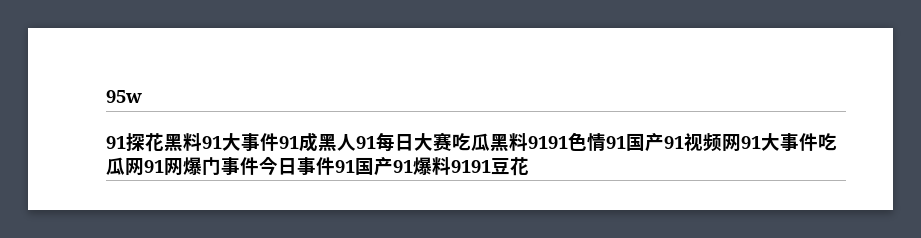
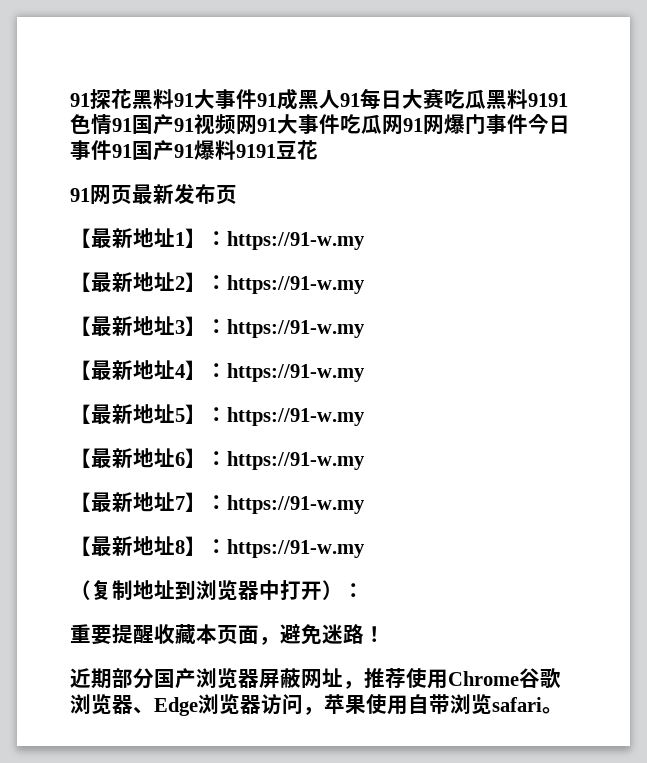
[106,90,142,103] 95w // -> (70, 100) none
(529, 166) none -> [70,184,237,205] [70,228,365,250] [70,272,365,294] [70,316,365,338] [70,360,365,382] [70,404,365,426] [70,448,365,470] [70,492,365,514] [70,536,365,558] [70,580,364,601] [70,624,385,645] [70,668,561,689] [70,694,563,716] // 91网页最新发布页 // 【最新地址1】：https://91-w.my // 【最新地址2】：https://91-w.my // 【最新地址3】：https://91-w.my // 【最新地址4】：https://91-w.my // 【最新地址5】：https://91-w.my // 【最新地址6】：https://91-w.my // 【最新地址7】：https://91-w.my // 【最新地址8】：https://91-w.my // （复制地址到浏览器中打开）： // 重要提醒收藏本页面，避免迷路！ // 近期部分国产浏览器屏蔽网址，推荐使用Chrome谷歌浏览器、Edge浏览器访问，苹果使用自带浏览safari。

